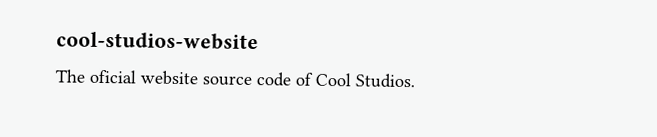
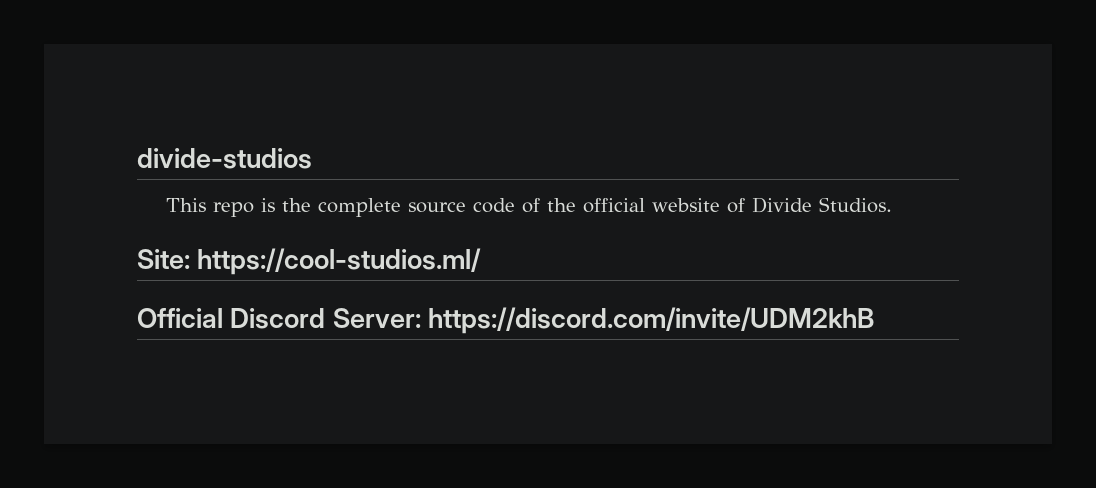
[56,31,259,51] [55,69,415,89] cool-studios-website // The oficial website source code of Cool Studios. -> [137,148,312,169] [165,197,892,217] [137,248,482,275] [137,307,874,334] divide-studios // This repo is the complete source code of the official website of Divide Studios. // Site: https://cool-studios.ml/ // Official Discord Server: https://discord.com/invite/UDM2khB

